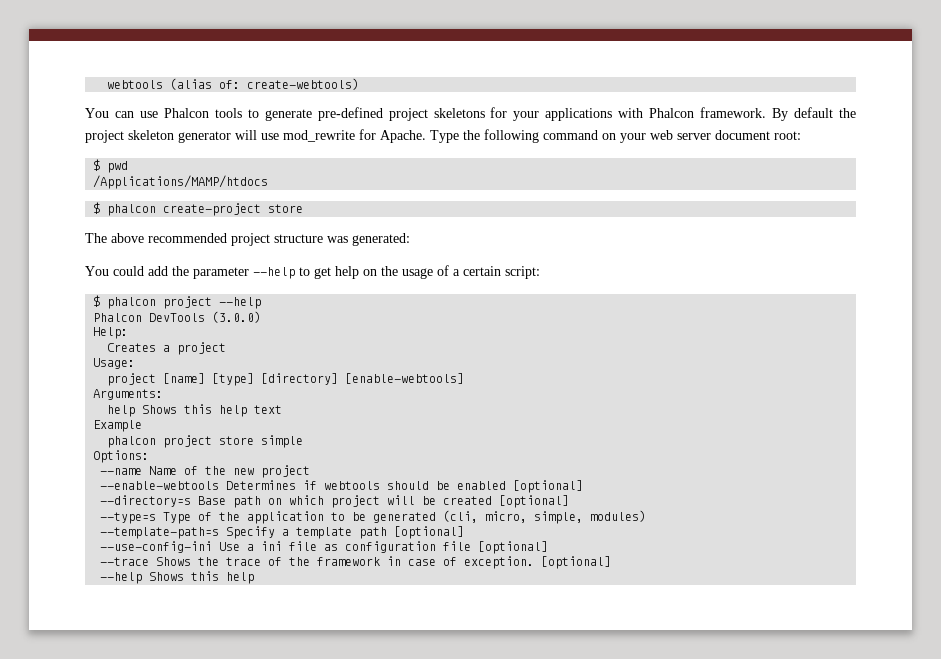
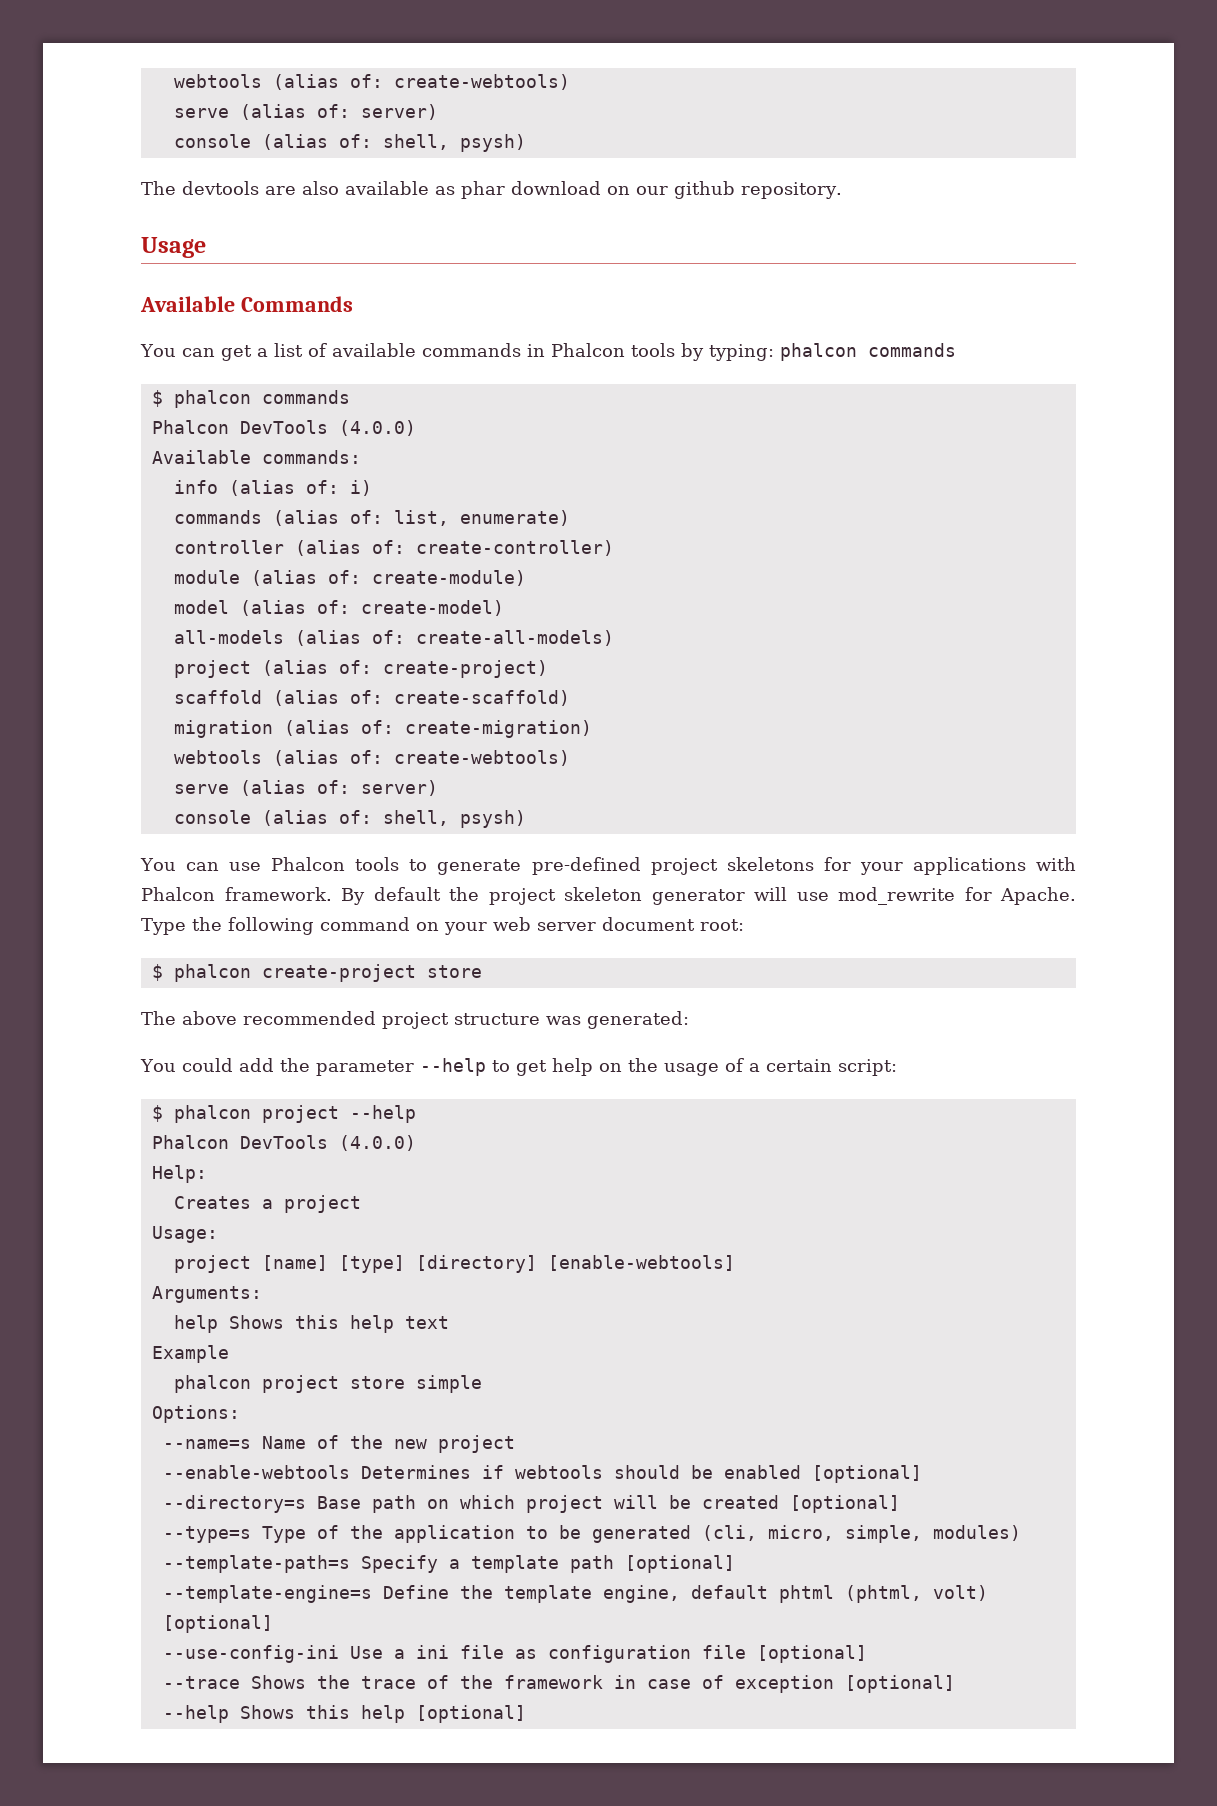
[107,78,360,90] webtools (alias of: create-webtools) -> [173,74,570,90] [173,104,438,120] [173,134,526,152] [141,181,842,199] [141,237,206,258] [140,296,353,312] [140,343,956,361] [151,390,350,408] [151,420,416,436] [151,450,361,464] [173,480,372,496] [173,510,570,526] [173,540,614,556] [173,570,526,586] [173,600,504,616] [173,630,614,646] [173,660,548,678] [173,690,570,706] [173,720,592,738] [173,750,570,766] [173,780,438,796] [173,810,526,828] webtools (alias of: create-webtools) // serve (alias of: server) // console (alias of: shell, psysh) // The devtools are also available as phar download on our github repository. // Usage // Available Commands // You can get a list of available commands in Phalcon tools by typing: phalcon commands // $ phalcon commands // Phalcon DevTools (4.0.0) // Available commands: // info (alias of: i) // commands (alias of: list, enumerate) // controller (alias of: create-controller) // module (alias of: create-module) // model (alias of: create-model) // all-models (alias of: create-all-models) // project (alias of: create-project) // scaffold (alias of: create-scaffold) // migration (alias of: create-migration) // webtools (alias of: create-webtools) // serve (alias of: server) // console (alias of: shell, psysh)
[93,159,129,173] [93,175,269,189] // $ pwd // /Applications/MAMP/htdocs -> (744, 925) none
[212,311,262,323] (3.0.0) -> [338,1135,416,1151] (4.0.0)
[100,468,143,475] --name -> [162,1439,251,1449] --name=s
(465, 532) none -> [162,1585,988,1603] [162,1615,273,1633] // --template-engine=s Define the template engine, default phtml (phtml, volt) [optional]
[464,556,535,569] exception. -> [734,1675,834,1693] exception
(255, 578) none -> [415,1705,526,1723] [optional]

